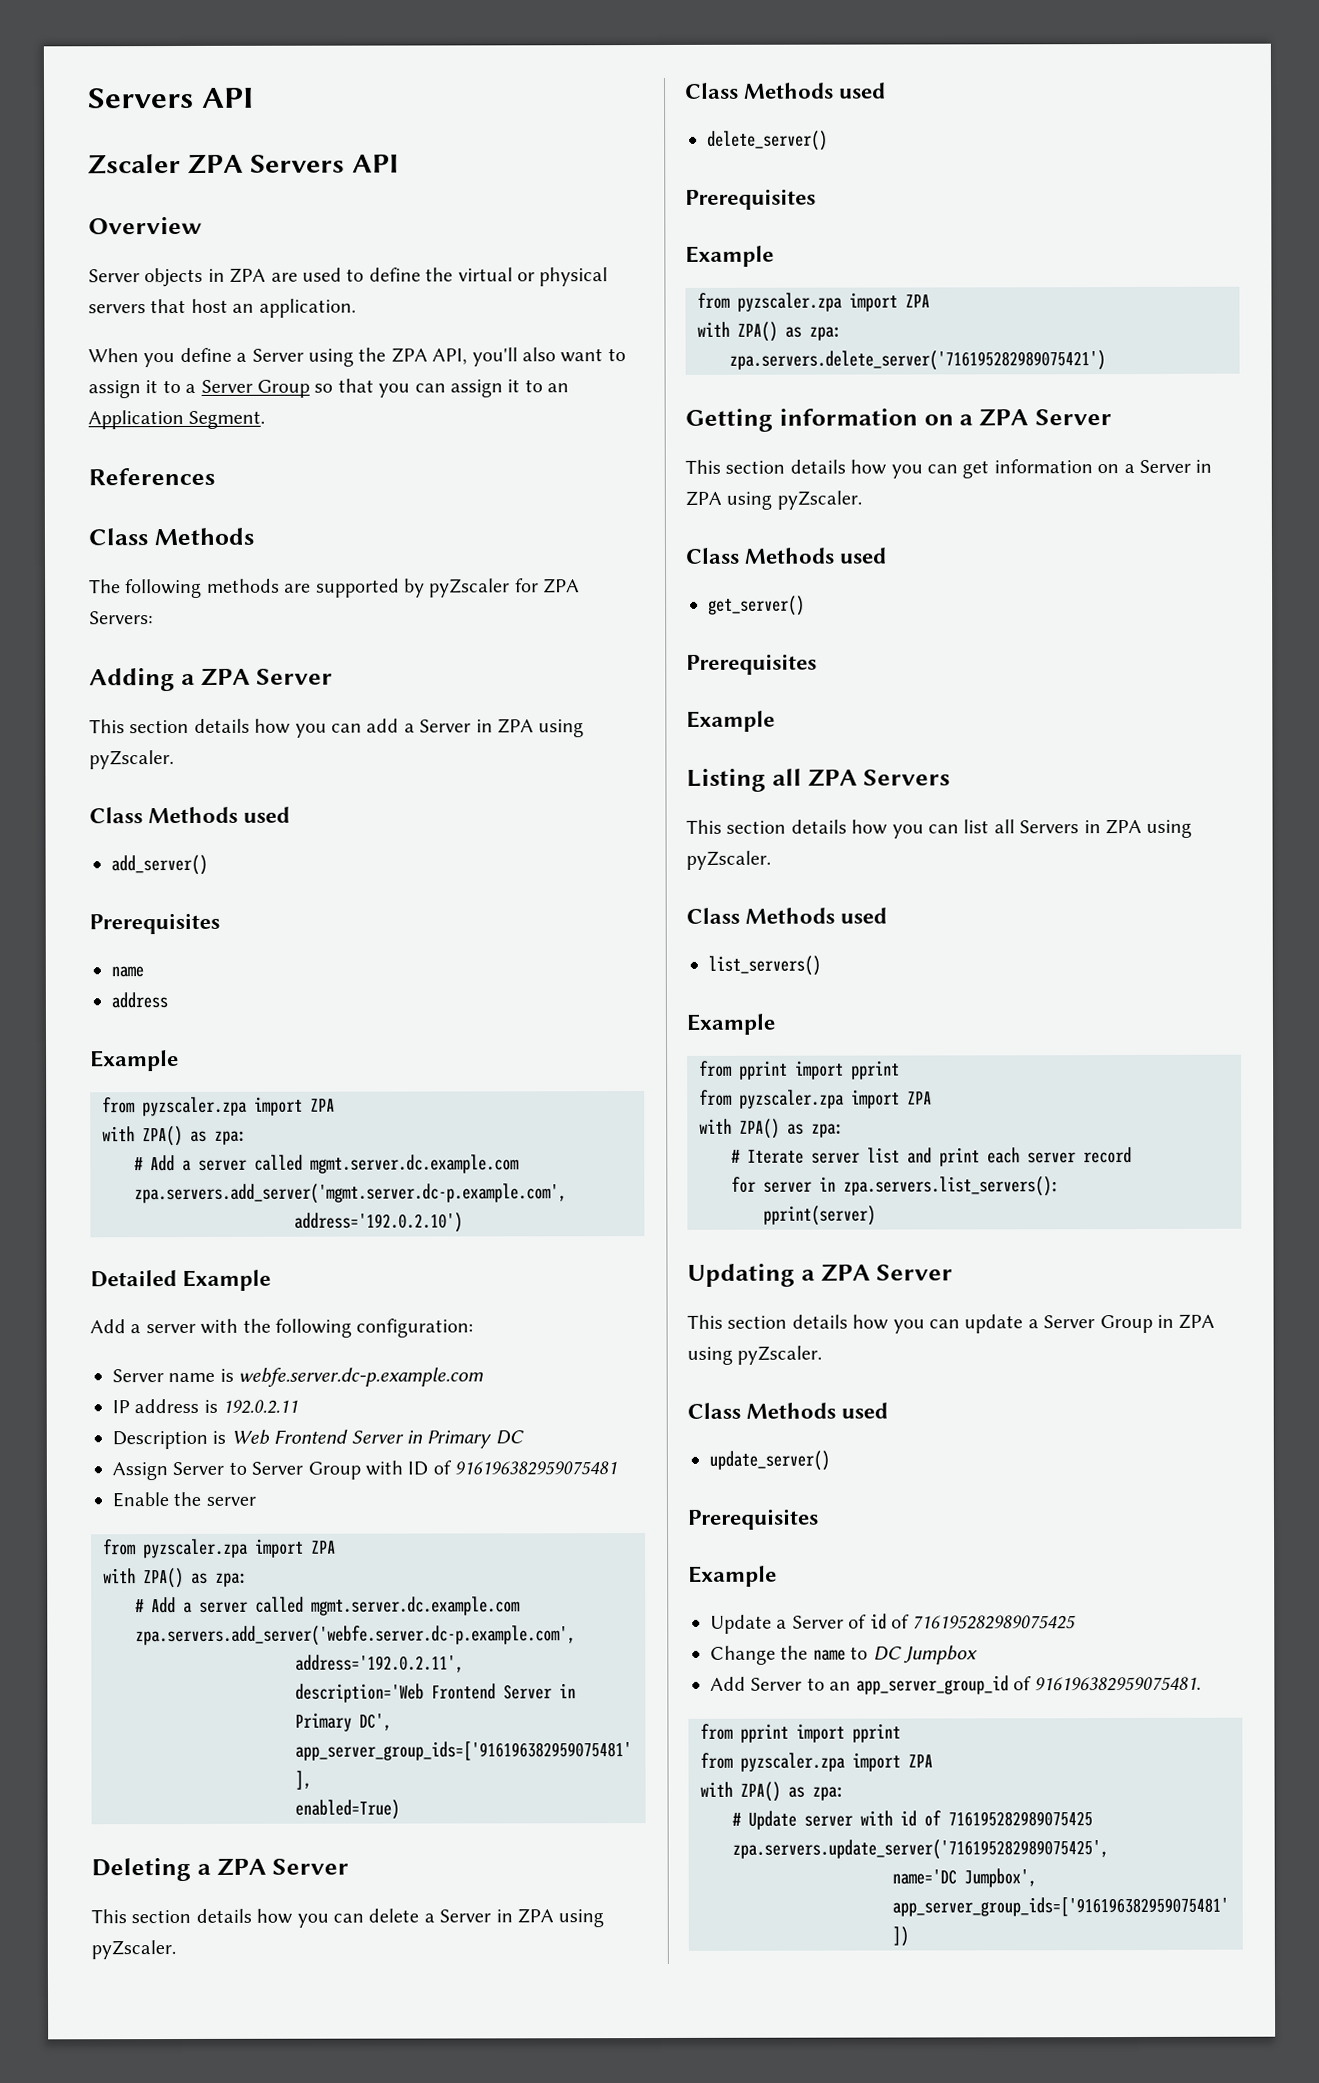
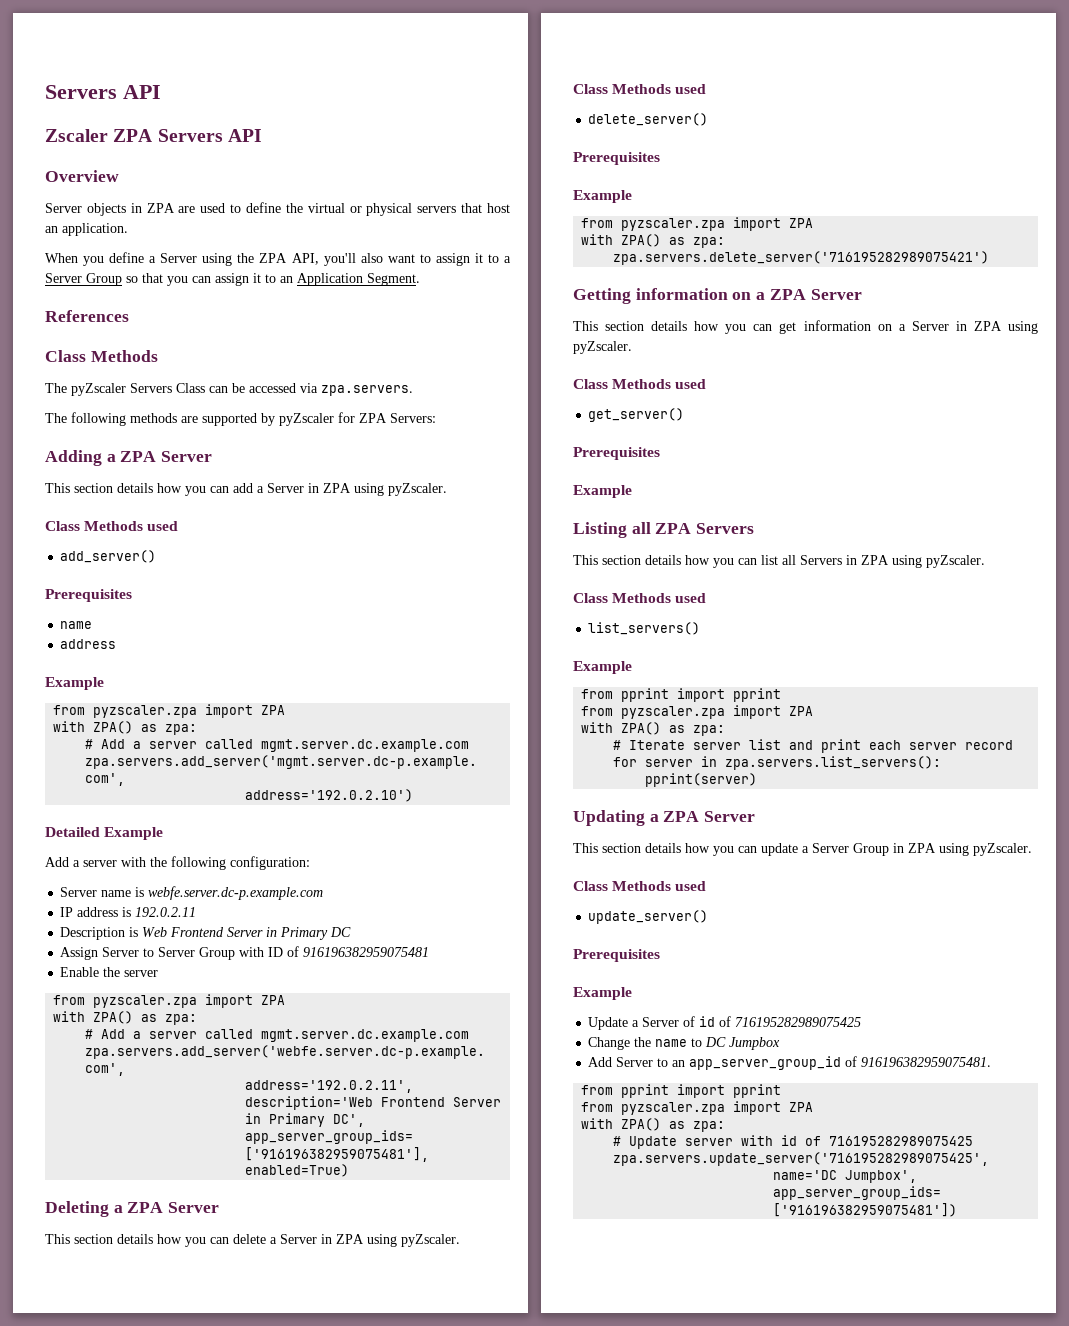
(254, 536) none -> [45,383,413,396] // The pyZscaler Servers Class can be accessed via zpa.servers.

